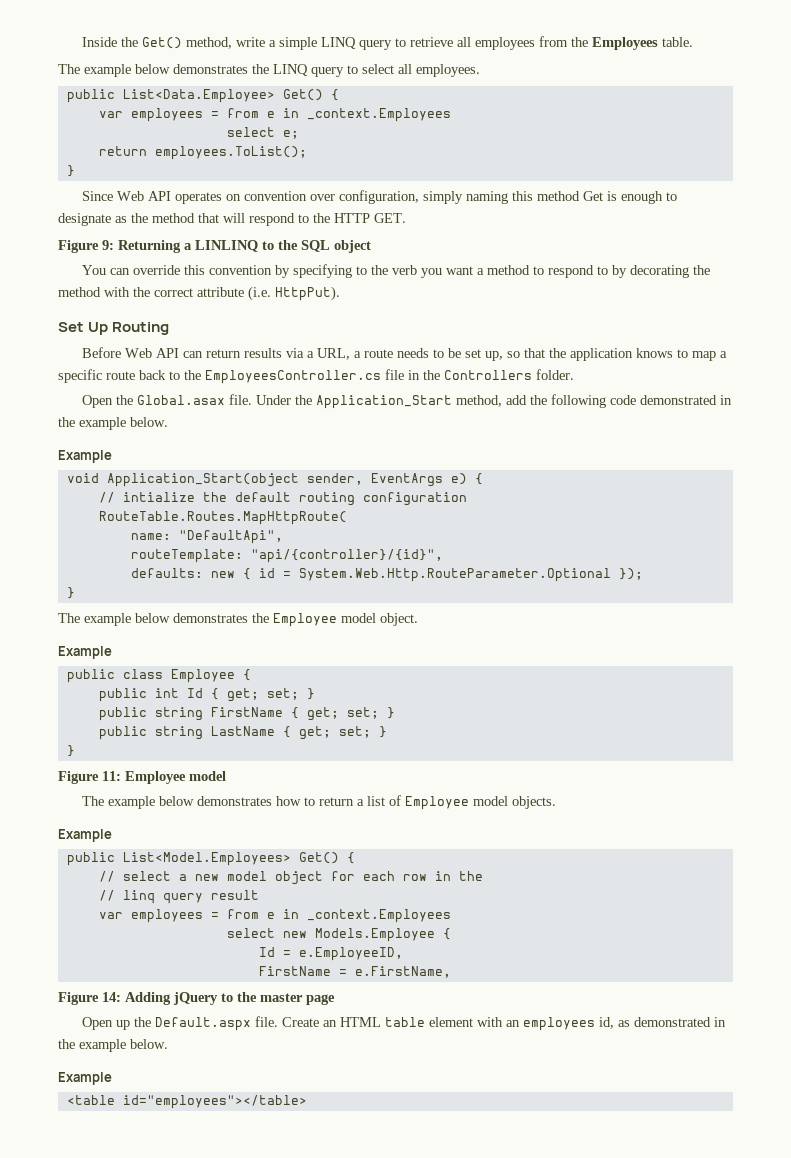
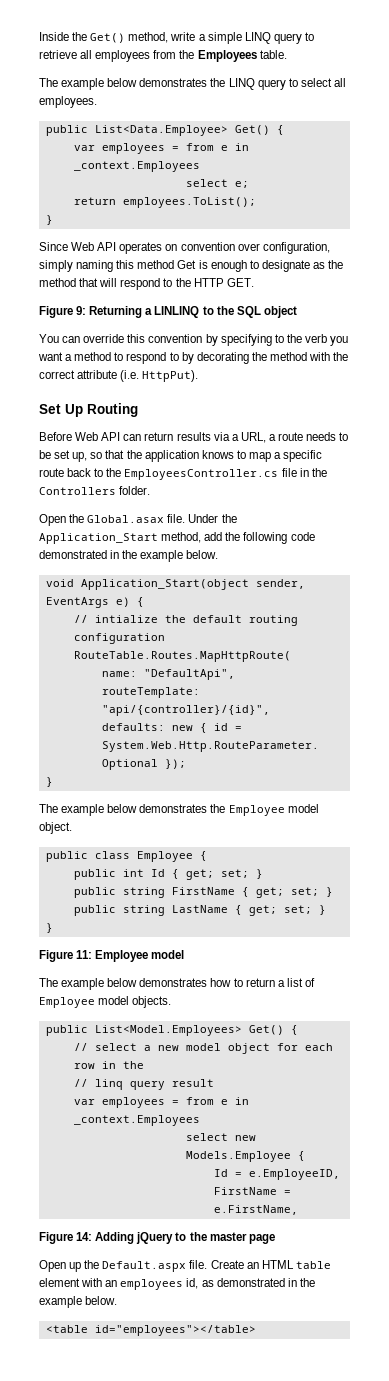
[58,450,112,463] // Example -> (219, 554) none
[58,646,112,659] // Example -> (72, 828) none
[58,829,112,842] // Example -> (172, 1002) none
[58,1072,112,1085] // Example -> (118, 1300) none

